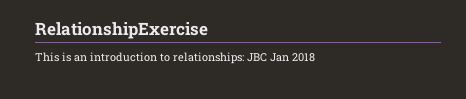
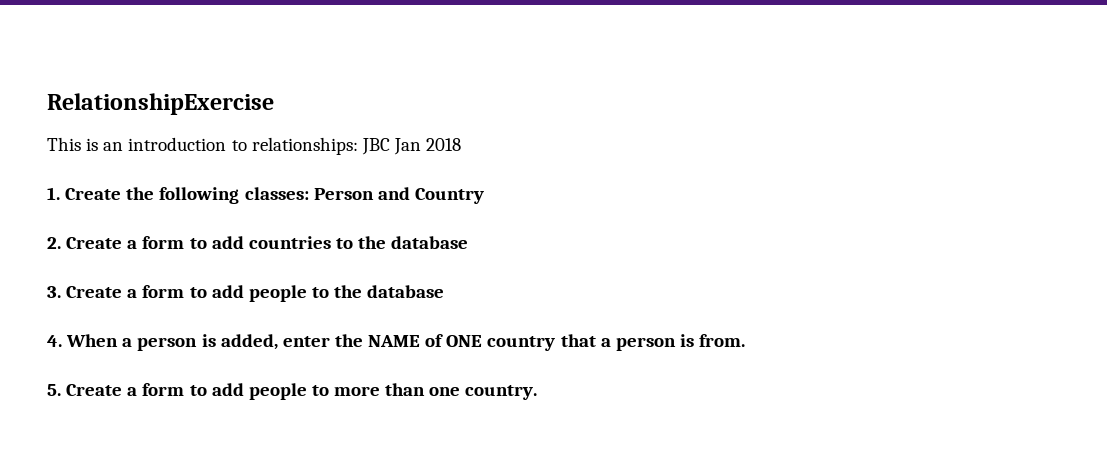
(315, 57) none -> [47,187,484,204] [47,236,469,249] [47,285,445,302] [47,334,746,351] [47,383,538,400] // 1. Create the following classes: Person and Country // 2. Create a form to add countries to the database // 3. Create a form to add people to the database // 4. When a person is added, enter the NAME of ONE country that a person is from. // 5. Create a form to add people to more than one country.

